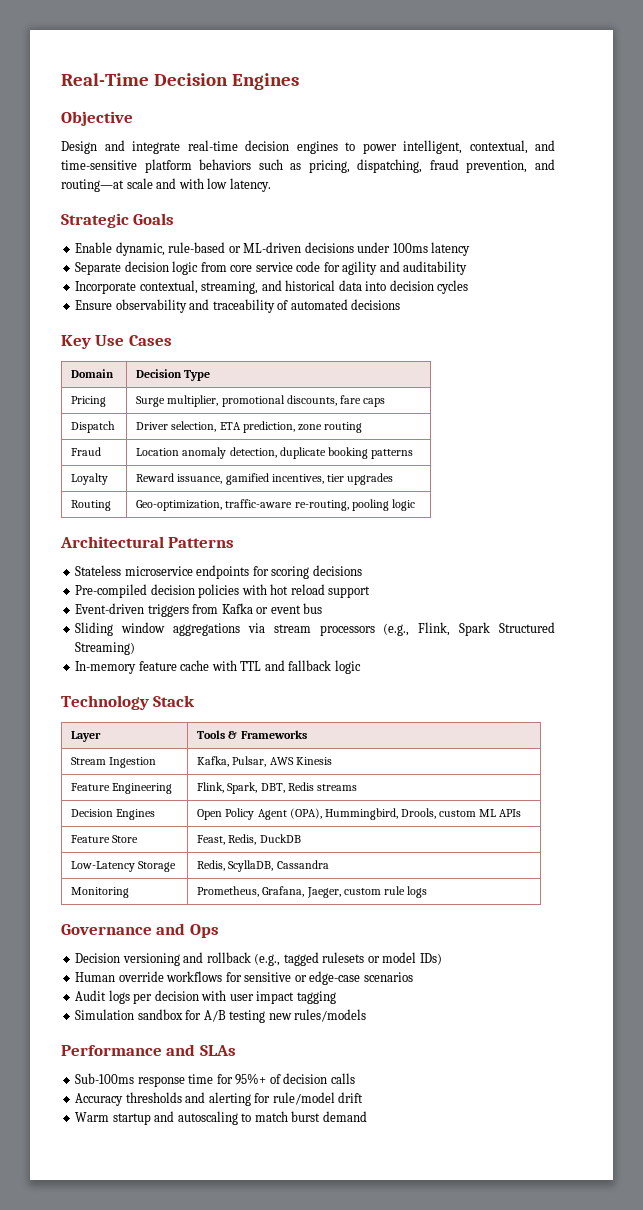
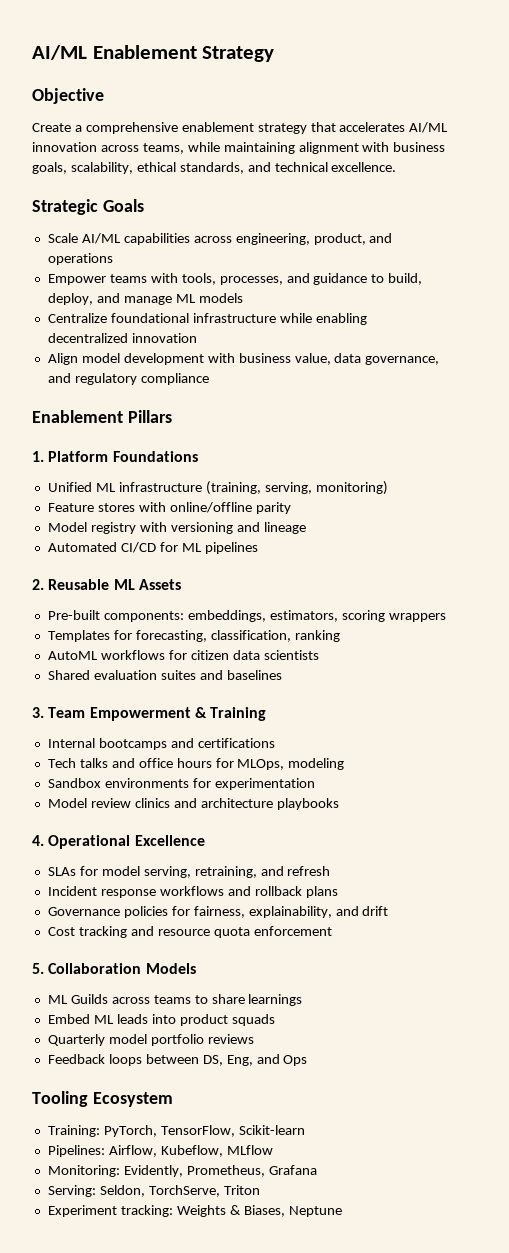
[61,73,299,90] [61,111,133,126] [61,140,555,154] [61,159,555,173] [61,178,271,192] [61,213,175,228] [75,242,471,256] [75,261,468,275] [75,280,469,294] [75,299,401,313] [61,335,172,349] [71,369,115,378] [136,369,211,381] [71,396,107,407] [136,395,385,407] [71,421,116,433] [136,421,362,433] [71,447,102,456] [136,447,413,459] [71,473,109,485] [136,473,393,485] [71,500,112,511] [136,499,415,511] [60,536,235,548] [75,565,362,579] [75,584,371,598] [75,603,323,617] [75,622,555,636] [75,642,136,655] [75,660,361,674] [61,695,196,710] [71,731,102,742] [197,730,307,739] [71,757,157,768] [197,756,332,767] [71,783,173,794] [197,782,357,794] [71,809,156,820] [197,808,522,820] [71,835,139,843] [197,834,301,845] [71,861,177,872] [197,860,329,872] [71,887,130,898] [197,886,427,898] [61,923,219,938] [75,952,442,966] [75,971,413,985] [75,990,336,1004] [75,1009,367,1023] [61,1044,236,1056] [75,1073,355,1087] [75,1092,364,1106] [75,1111,367,1125] Real-Time Decision Engines // Objective // Design and integrate real-time decision engines to power intelligent, contextual, and time-sensitive platform behaviors such as pricing, dispatching, fraud prevention, and routing—at scale and with low latency. // Strategic Goals // Enable dynamic, rule-based or ML-driven decisions under 100ms latency // Separate decision logic from core service code for agility and auditability // Incorporate contextual, streaming, and historical data into decision cycles // Ensure observability and traceability of automated decisions // Key Use Cases // Domain | Decision Type // Pricing | Surge multiplier, promotional discounts, fare caps // Dispatch | Driver selection, ETA prediction, zone routing // Fraud | Location anomaly detection, duplicate booking patterns // Loyalty | Reward issuance, gamified incentives, tier upgrades // Routing | Geo-optimization, traffic-aware re-routing, pooling logic // Architectural Patterns // Stateless microservice endpoints for scoring decisions // Pre-compiled decision policies with hot reload support // Event-driven triggers from Kafka or event bus // Sliding window aggregations via stream processors (e.g., Flink, Spark Structured Streaming) // In-memory feature cache with TTL and fallback logic // Technology Stack // Layer | Tools & Frameworks // Stream Ingestion | Kafka, Pulsar, AWS Kinesis // Feature Engineering | Flink, Spark, DBT, Redis streams // Decision Engines | Open Policy Agent (OPA), Hummingbird, Drools, custom ML APIs // Feature Store | Feast, Redis, DuckDB // Low-Latency Storage | Redis, ScyllaDB, Cassandra // Monitoring | Prometheus, Grafana, Jaeger, custom rule logs // Governance and Ops // Decision versioning and rollback (e.g., tagged rulesets or model IDs) // Human override workflows for sensitive or edge-case scenarios // Audit logs per decision with user impact tagging // Simulation sandbox for A/B testing new rules/models // Performance and SLAs // Sub-100ms response time for 95%+ of decision calls // Accuracy thresholds and alerting for rule/model drift // Warm startup and autoscaling to match burst demand -> [32,45,275,62] [32,88,104,104] [32,122,449,134] [32,142,446,154] [32,162,397,174] [32,199,144,215] [47,233,393,245] [47,253,113,265] [47,273,423,285] [47,293,243,305] [47,313,367,325] [47,333,197,343] [47,353,440,365] [47,373,209,385] [32,410,172,423] [32,451,198,462] [47,481,388,495] [47,502,291,514] [47,522,306,534] [47,542,258,554] [32,579,181,590] [47,610,446,622] [47,630,340,642] [47,650,319,660] [47,670,282,680] [32,707,267,721] [47,738,275,750] [47,758,345,770] [47,778,315,790] [47,798,339,810] [32,835,205,849] [47,866,331,878] [47,886,338,898] [47,906,389,918] [47,926,332,938] [32,963,196,974] [47,994,303,1006] [47,1014,275,1026] [47,1034,254,1046] [47,1054,308,1066] [32,1091,173,1107] [47,1125,305,1137] [47,1145,273,1157] [47,1165,317,1177] [47,1185,260,1197] [47,1205,342,1217] AI/ML Enablement Strategy // Objective // Create a comprehensive enablement strategy that accelerates AI/ML innovation across teams, while maintaining alignment with business goals, scalability, ethical standards, and technical excellence. // Strategic Goals // Scale AI/ML capabilities across engineering, product, and operations // Empower teams with tools, processes, and guidance to build, deploy, and manage ML models // Centralize foundational infrastructure while enabling decentralized innovation // Align model development with business value, data governance, and regulatory compliance // Enablement Pillars // 1. Platform Foundations // Unified ML infrastructure (training, serving, monitoring) // Feature stores with online/offline parity // Model registry with versioning and lineage // Automated CI/CD for ML pipelines // 2. Reusable ML Assets // Pre-built components: embeddings, estimators, scoring wrappers // Templates for forecasting, classification, ranking // AutoML workflows for citizen data scientists // Shared evaluation suites and baselines // 3. Team Empowerment & Training // Internal bootcamps and certifications // Tech talks and office hours for MLOps, modeling // Sandbox environments for experimentation // Model review clinics and architecture playbooks // 4. Operational Excellence // SLAs for model serving, retraining, and refresh // Incident response workflows and rollback plans // Governance policies for fairness, explainability, and drift // Cost tracking and resource quota enforcement // 5. Collaboration Models // ML Guilds across teams to share learnings // Embed ML leads into product squads // Quarterly model portfolio reviews // Feedback loops between DS, Eng, and Ops // Tooling Ecosystem // Training: PyTorch, TensorFlow, Scikit-learn // Pipelines: Airflow, Kubeflow, MLflow // Monitoring: Evidently, Prometheus, Grafana // Serving: Seldon, TorchServe, Triton // Experiment tracking: Weights & Biases, Neptune

